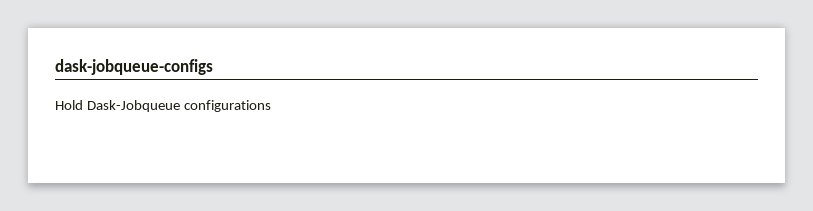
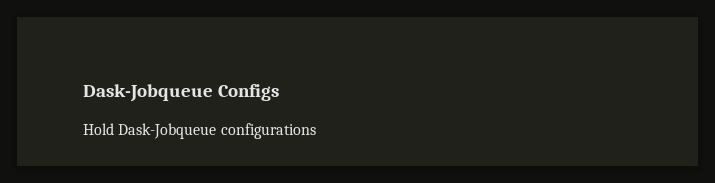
[55,59,213,75] dask-jobqueue-configs -> [83,84,279,102] Dask-Jobqueue Configs

